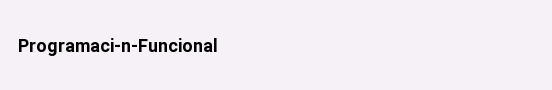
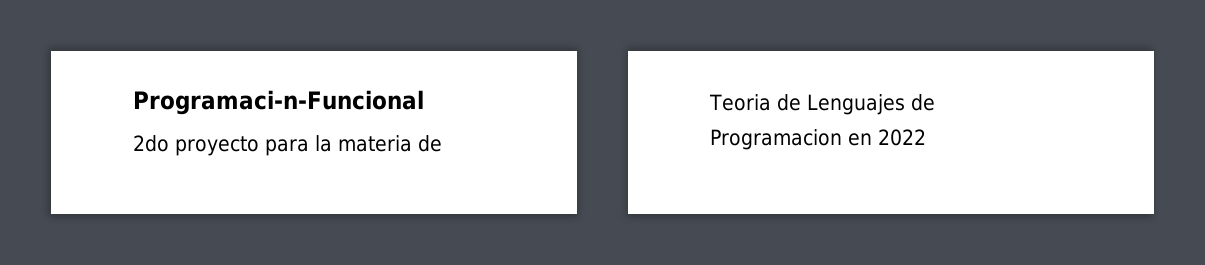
(218, 47) none -> [133,135,442,156] [709,94,935,115] [710,129,926,150] // 2do proyecto para la materia de Teoria de Lenguajes de Programacion en 2022

